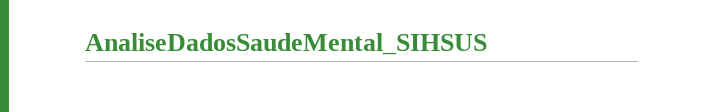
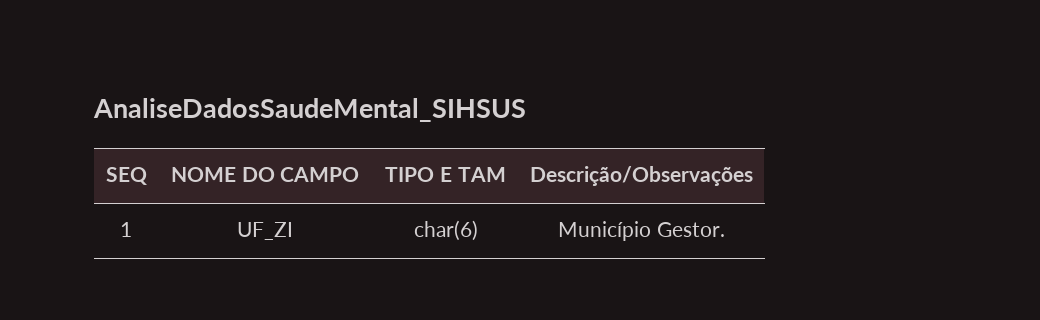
(487, 44) none -> [105,167,147,185] [170,167,360,182] [385,167,506,182] [530,166,753,186] [120,222,132,237] [237,222,293,240] [413,220,478,241] [558,221,725,241] // SEQ | NOME DO CAMPO | TIPO E TAM | Descrição/Observações // 1 | UF_ZI | char(6) | Município Gestor.

